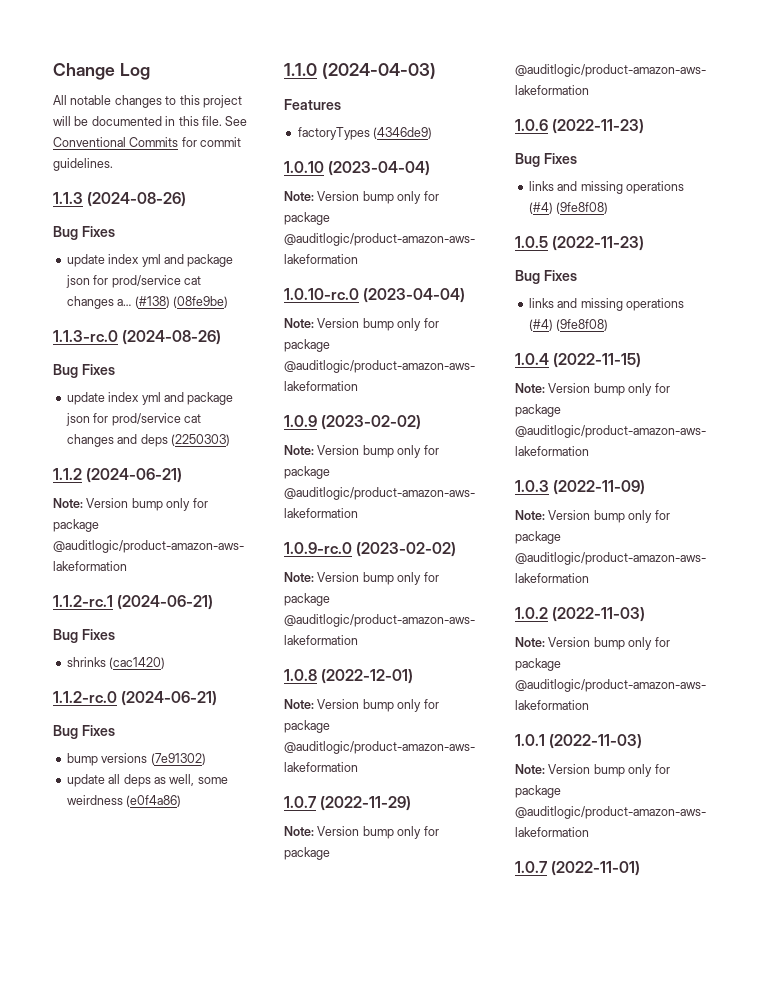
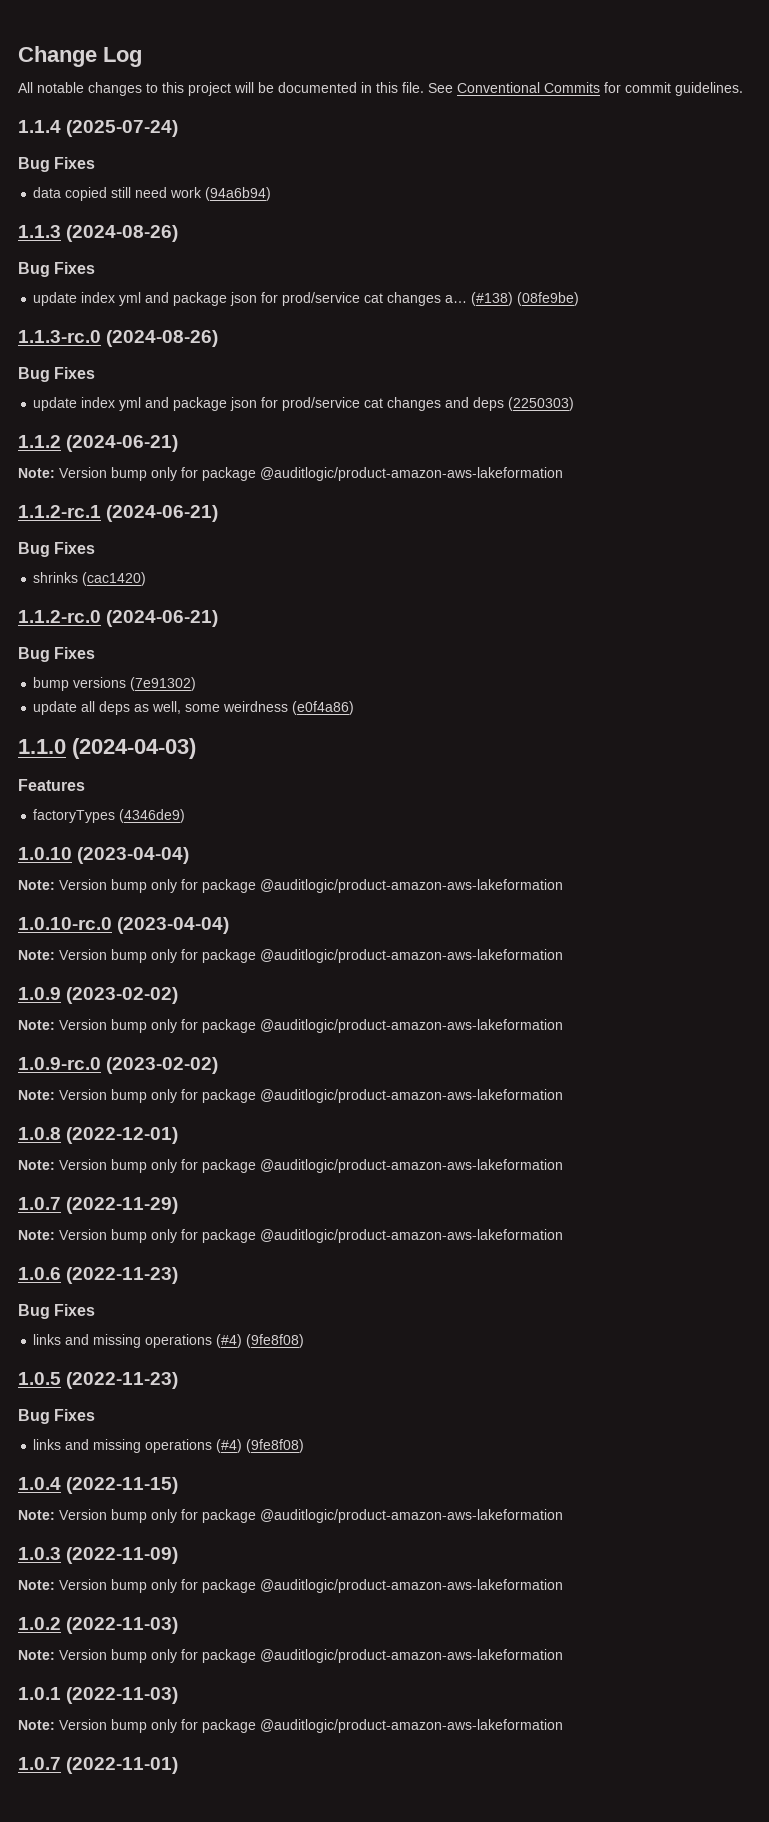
(113, 164) none -> [18,120,179,137] [18,157,96,172] [33,187,272,201] // 1.1.4 (2025-07-24) // Bug Fixes // data copied still need work (94a6b94)

